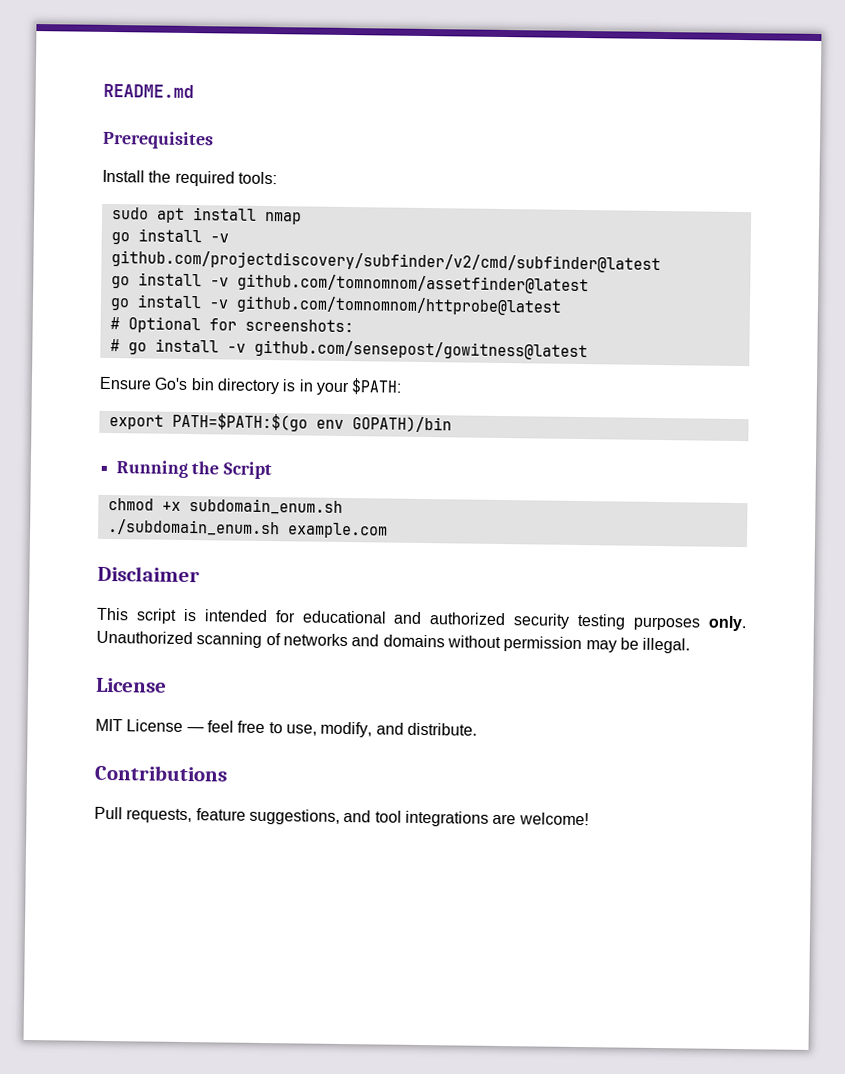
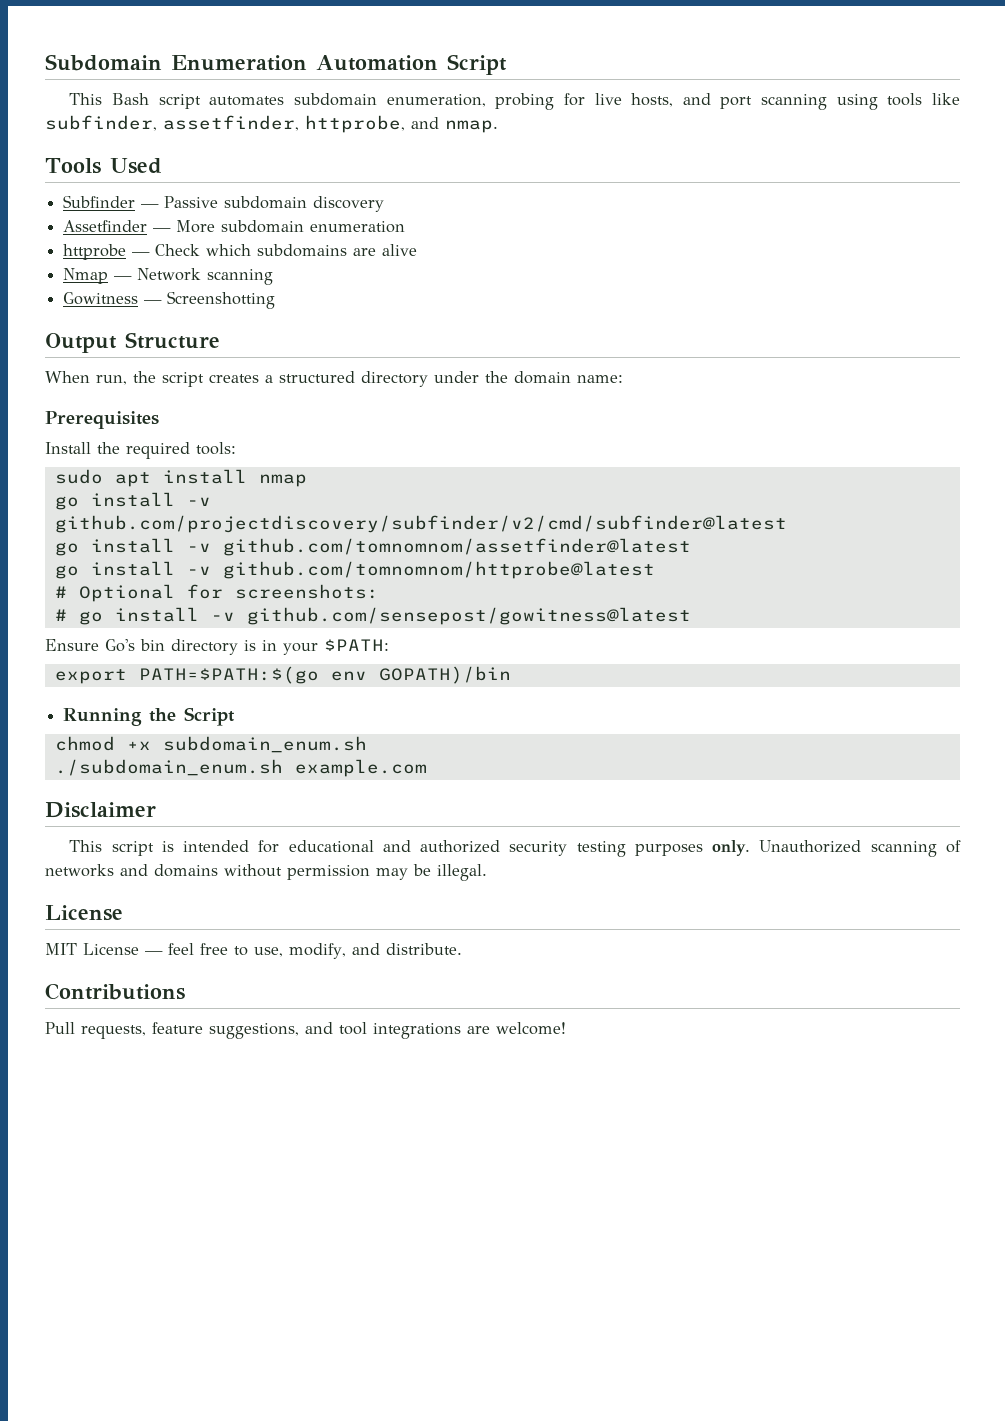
[103,83,194,99] README.md -> [45,54,507,75] [69,93,961,110] [45,115,498,133] [45,158,162,174] [63,195,385,212] [63,220,406,233] [63,244,418,260] [63,268,274,285] [63,291,276,309] [45,332,220,353] [45,371,623,387] Subdomain Enumeration Automation Script // This Bash script automates subdomain enumeration, probing for live hosts, and port scanning using tools like subfinder, assetfinder, httprobe, and nmap. // Tools Used // Subfinder — Passive subdomain discovery // Assetfinder — More subdomain enumeration // httprobe — Check which subdomains are alive // Nmap — Network scanning // Gowitness — Screenshotting // Output Structure // When run, the script creates a structured directory under the domain name:

